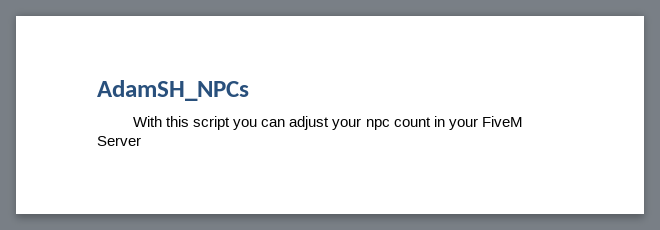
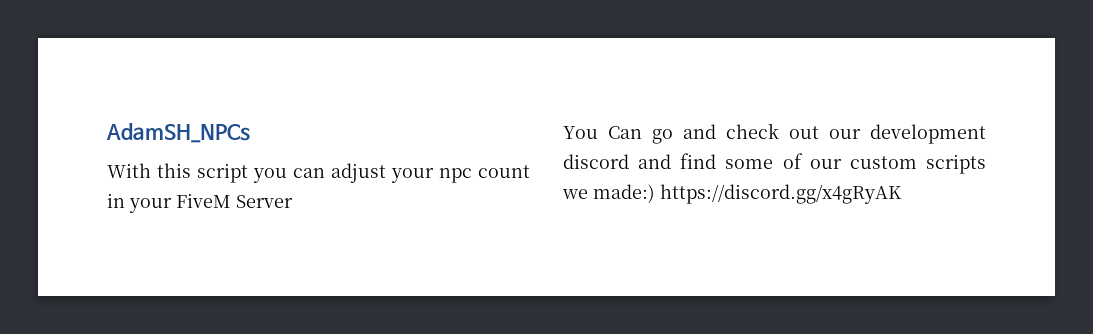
(141, 141) none -> [563,123,986,144] [563,153,986,174] [562,184,902,204] // You Can go and check out our development discord and find some of our custom scripts we made:) https://discord.gg/x4gRyAK

